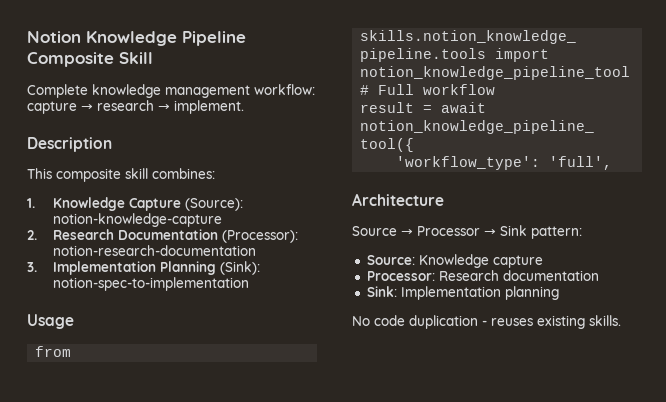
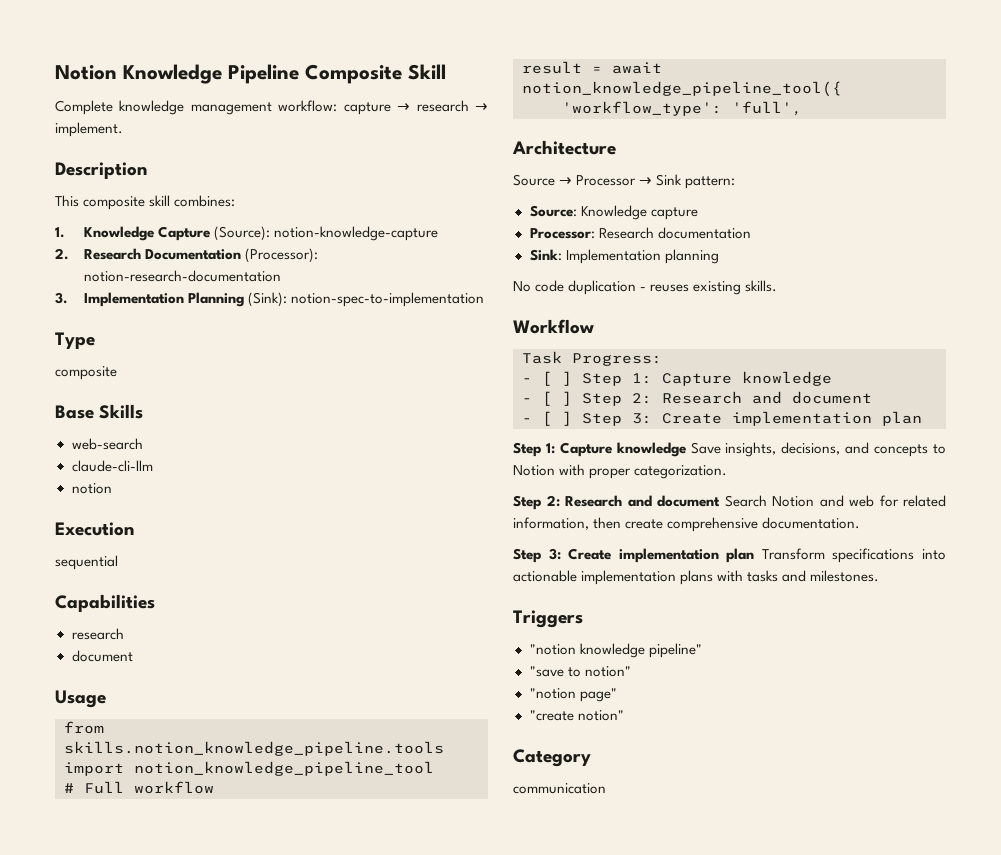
(250, 284) none -> [55,332,95,349] [55,366,117,380] [55,404,144,419] [71,438,143,450] [71,460,153,472] [71,483,112,494] [55,522,134,536] [55,555,118,570] [55,594,155,612] [71,628,124,640] [71,650,133,662] // Type // composite // Base Skills // web-search // claude-cli-llm // notion // Execution // sequential // Capabilities // research // document
(621, 320) none -> [513,319,594,334] [522,351,662,366] [522,371,832,386] [522,391,872,406] [522,411,922,426] [513,442,947,457] [513,464,728,479] [513,495,946,510] [513,517,861,532] [513,548,946,563] [513,570,880,585] [513,610,583,628] [529,643,702,658] [529,666,631,677] [529,688,617,702] [529,710,624,721] [513,749,591,767] [513,783,606,794] // Workflow // Task Progress: // - [ ] Step 1: Capture knowledge // - [ ] Step 2: Research and document // - [ ] Step 3: Create implementation plan // Step 1: Capture knowledge Save insights, decisions, and concepts to Notion with proper categorization. // Step 2: Research and document Search Notion and web for related information, then create comprehensive documentation. // Step 3: Create implementation plan Transform specifications into actionable implementation plans with tasks and milestones. // Triggers // "notion knowledge pipeline" // "save to notion" // "notion page" // "create notion" // Category // communication

